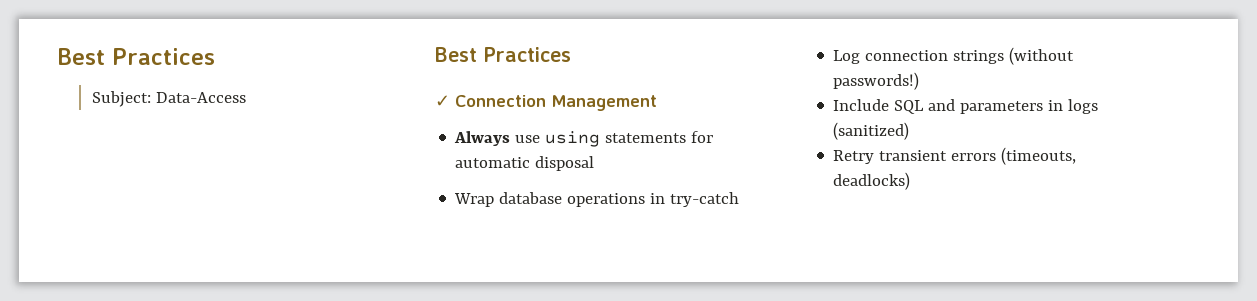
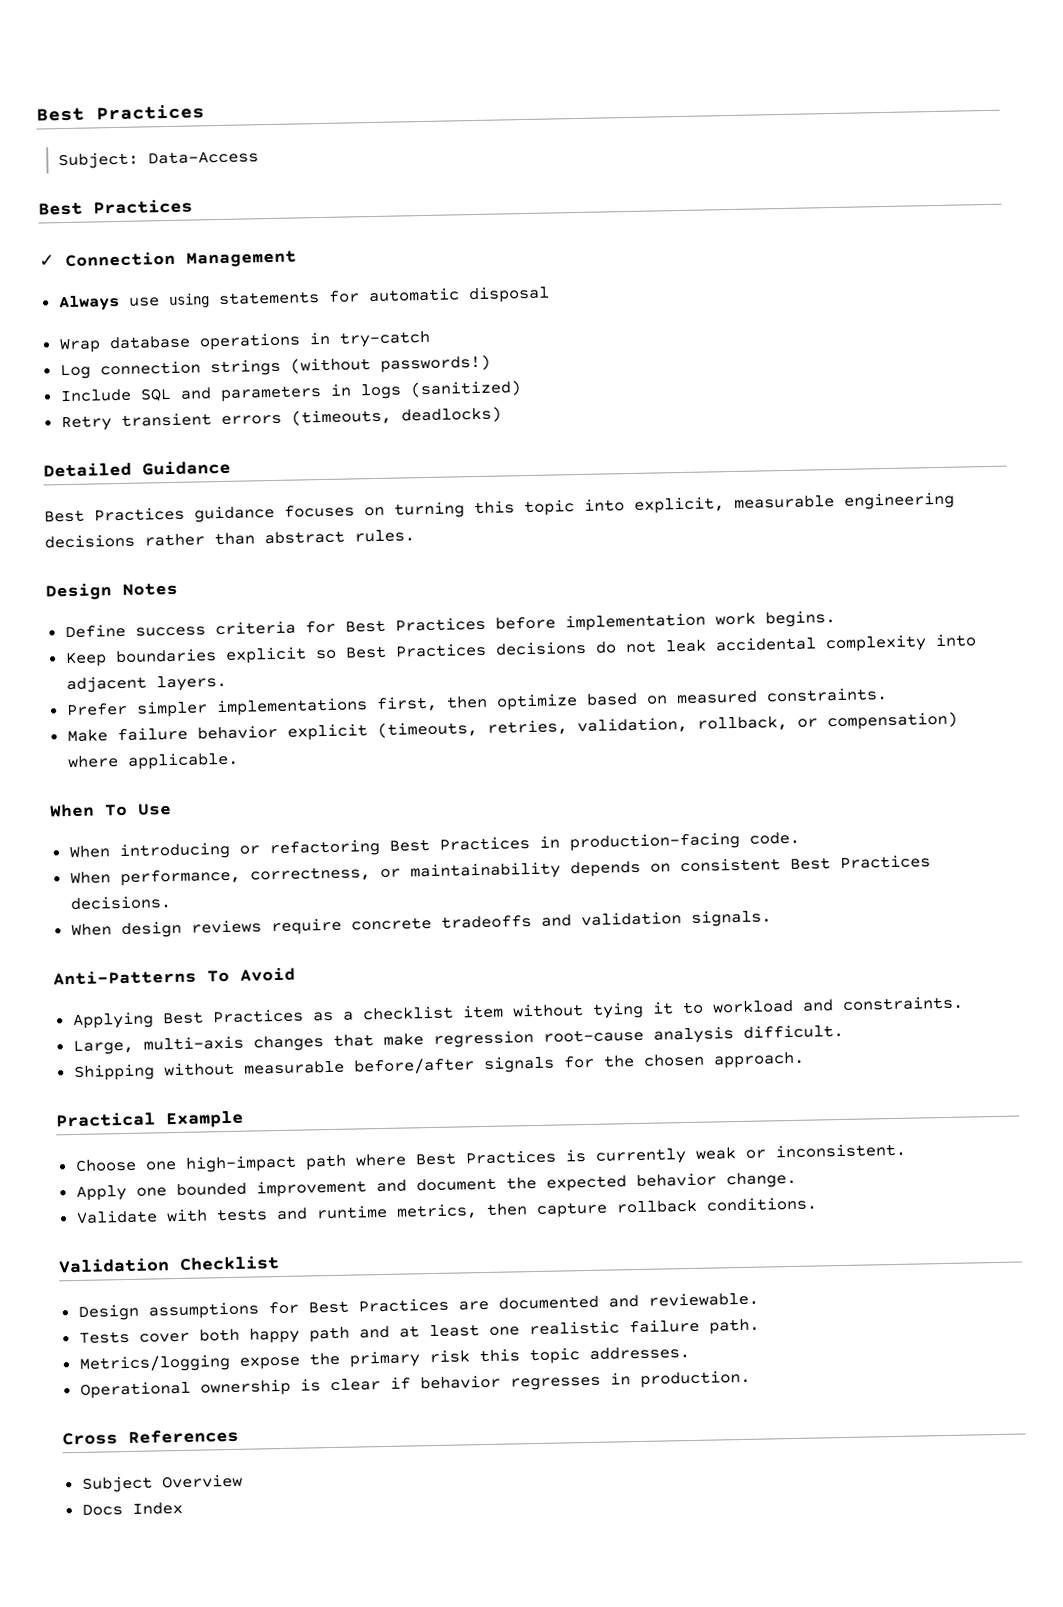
(911, 181) none -> [43,459,231,478] [44,491,955,523] [44,529,415,549] [45,582,178,601] [64,610,836,639] [64,633,977,668] [65,674,227,694] [65,687,888,718] [66,711,958,743] [66,751,239,770] [49,803,172,818] [68,831,800,861] [69,854,931,887] [69,895,171,911] [70,909,772,939] [53,967,296,986] [72,995,964,1030] [72,1023,844,1056] [73,1051,805,1082] [55,1110,244,1129] [74,1142,906,1173] [75,1171,797,1201] [75,1196,817,1224] [58,1255,280,1274] [77,1291,759,1321] [78,1318,760,1344] [78,1346,690,1373] [79,1369,751,1399] [62,1428,239,1446] [81,1473,243,1493] [81,1501,183,1516] // Detailed Guidance // Best Practices guidance focuses on turning this topic into explicit, measurable engineering decisions rather than abstract rules. // Design Notes // Define success criteria for Best Practices before implementation work begins. // Keep boundaries explicit so Best Practices decisions do not leak accidental complexity into adjacent layers. // Prefer simpler implementations first, then optimize based on measured constraints. // Make failure behavior explicit (timeouts, retries, validation, rollback, or compensation) where applicable. // When To Use // When introducing or refactoring Best Practices in production-facing code. // When performance, correctness, or maintainability depends on consistent Best Practices decisions. // When design reviews require concrete tradeoffs and validation signals. // Anti-Patterns To Avoid // Applying Best Practices as a checklist item without tying it to workload and constraints. // Large, multi-axis changes that make regression root-cause analysis difficult. // Shipping without measurable before/after signals for the chosen approach. // Practical Example // Choose one high-impact path where Best Practices is currently weak or inconsistent. // Apply one bounded improvement and document the expected behavior change. // Validate with tests and runtime metrics, then capture rollback conditions. // Validation Checklist // Design assumptions for Best Practices are documented and reviewable. // Tests cover both happy path and at least one realistic failure path. // Metrics/logging expose the primary risk this topic addresses. // Operational ownership is clear if behavior regresses in production. // Cross References // Subject Overview // Docs Index

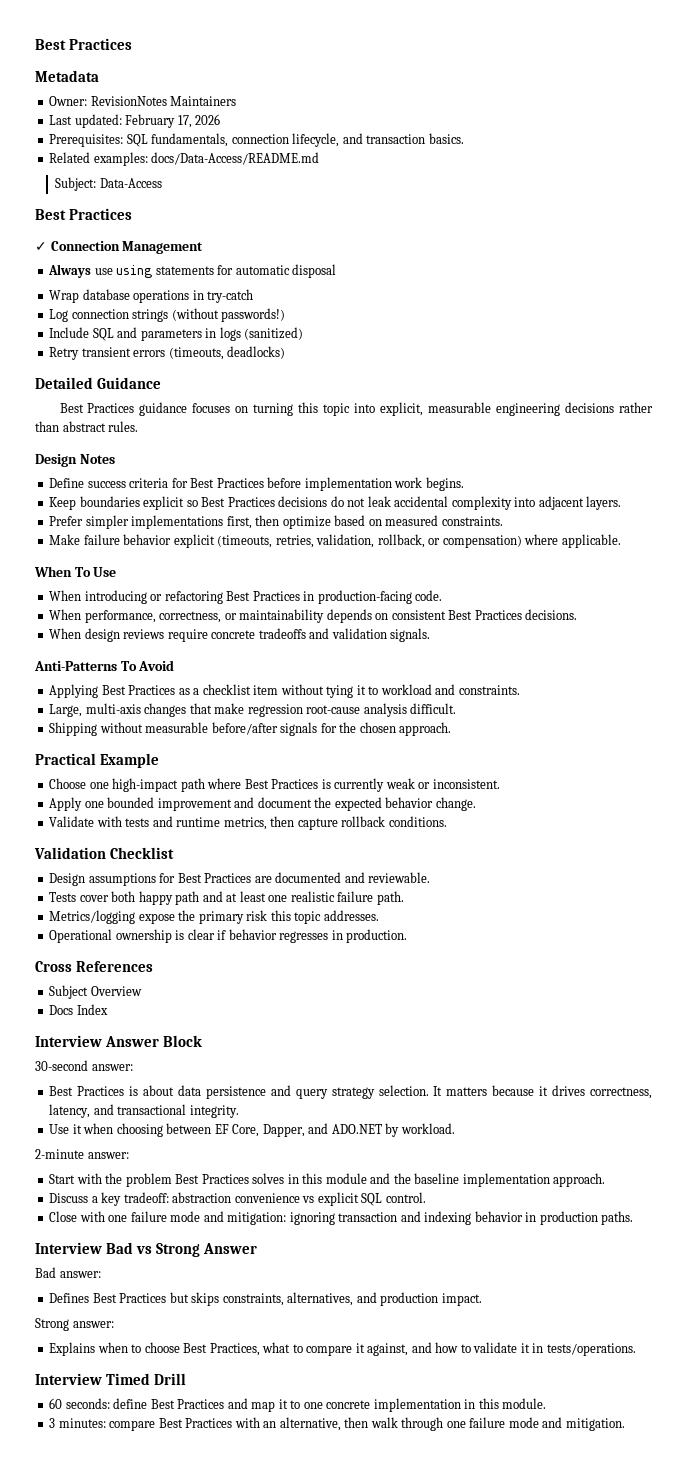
[36,104,205,122] Best Practices -> [35,38,133,50] [35,70,99,82] [49,96,237,106] [49,114,221,128] [49,133,464,147] [49,152,320,166] Best Practices // Metadata // Owner: RevisionNotes Maintainers // Last updated: February 17, 2026 // Prerequisites: SQL fundamentals, connection lifecycle, and transaction basics. // Related examples: docs/Data-Access/README.md
(183, 1508) none -> [35,1035,202,1047] [35,1060,133,1071] [49,1085,652,1099] [49,1104,239,1118] [49,1123,455,1137] [35,1149,129,1159] [49,1173,606,1187] [49,1192,426,1206] [49,1211,634,1225] [35,1242,257,1257] [35,1267,101,1278] [49,1292,482,1306] [35,1318,114,1331] [49,1342,636,1356] [35,1373,186,1385] [49,1398,547,1412] [49,1417,625,1431] // Interview Answer Block // 30-second answer: // Best Practices is about data persistence and query strategy selection. It matters because it drives correctness, latency, and transactional integrity. // Use it when choosing between EF Core, Dapper, and ADO.NET by workload. // 2-minute answer: // Start with the problem Best Practices solves in this module and the baseline implementation approach. // Discuss a key tradeoff: abstraction convenience vs explicit SQL control. // Close with one failure mode and mitigation: ignoring transaction and indexing behavior in production paths. // Interview Bad vs Strong Answer // Bad answer: // Defines Best Practices but skips constraints, alternatives, and production impact. // Strong answer: // Explains when to choose Best Practices, what to compare it against, and how to validate it in tests/operations. // Interview Timed Drill // 60 seconds: define Best Practices and map it to one concrete implementation in this module. // 3 minutes: compare Best Practices with an alternative, then walk through one failure mode and mitigation.

